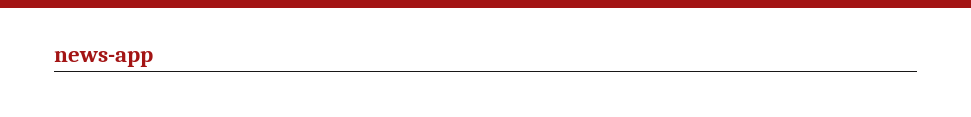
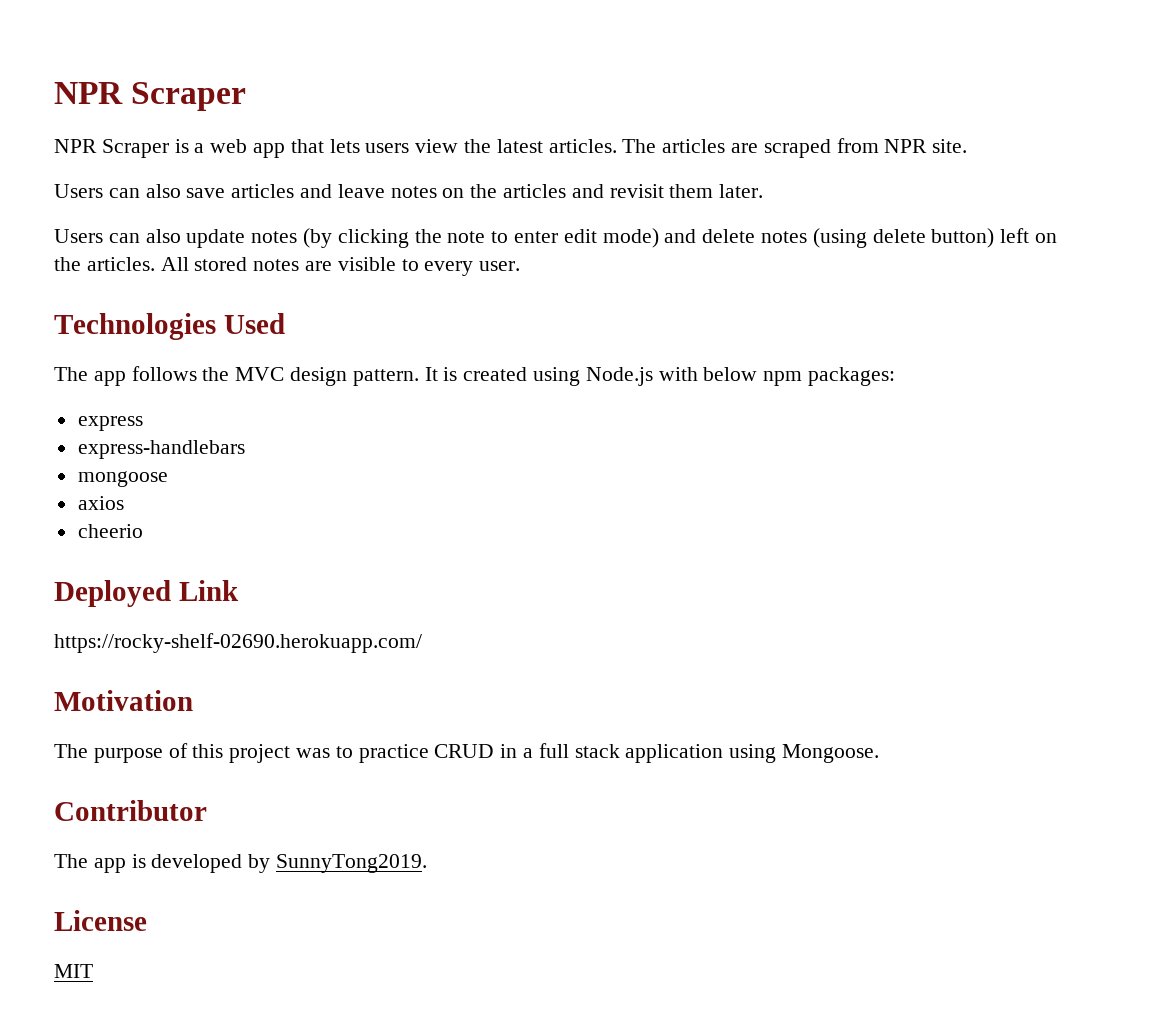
[54,51,153,67] news-app -> [54,82,247,111] [54,138,968,158] [54,184,764,198] [54,228,1058,248] [54,257,521,276] [54,313,285,340] [54,366,896,386] [77,416,143,431] [77,440,245,459] [77,471,168,487] [77,496,124,510] [77,524,143,538] [54,580,239,607] [54,633,422,653] [54,690,193,711] [54,743,880,763] [54,800,207,821] [54,854,428,873] [54,910,147,931] [54,964,93,978] NPR Scraper // NPR Scraper is a web app that lets users view the latest articles. The articles are scraped from NPR site. // Users can also save articles and leave notes on the articles and revisit them later. // Users can also update notes (by clicking the note to enter edit mode) and delete notes (using delete button) left on the articles. All stored notes are visible to every user. // Technologies Used // The app follows the MVC design pattern. It is created using Node.js with below npm packages: // express // express-handlebars // mongoose // axios // cheerio // Deployed Link // https://rocky-shelf-02690.herokuapp.com/ // Motivation // The purpose of this project was to practice CRUD in a full stack application using Mongoose. // Contributor // The app is developed by SunnyTong2019. // License // MIT

